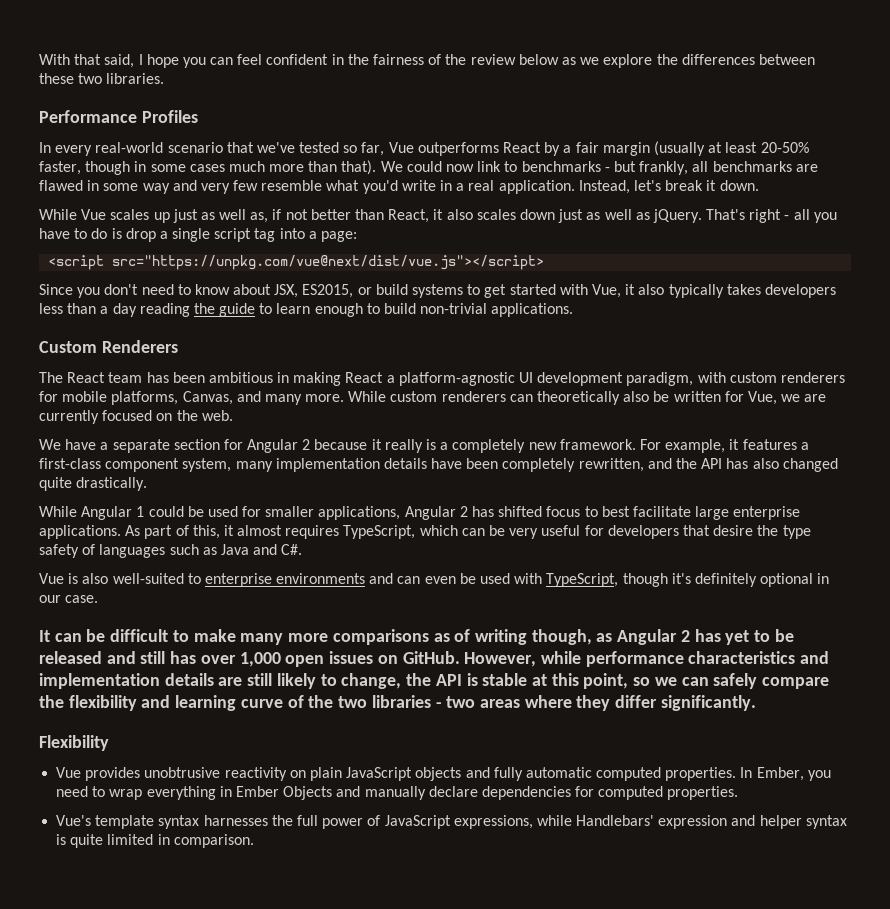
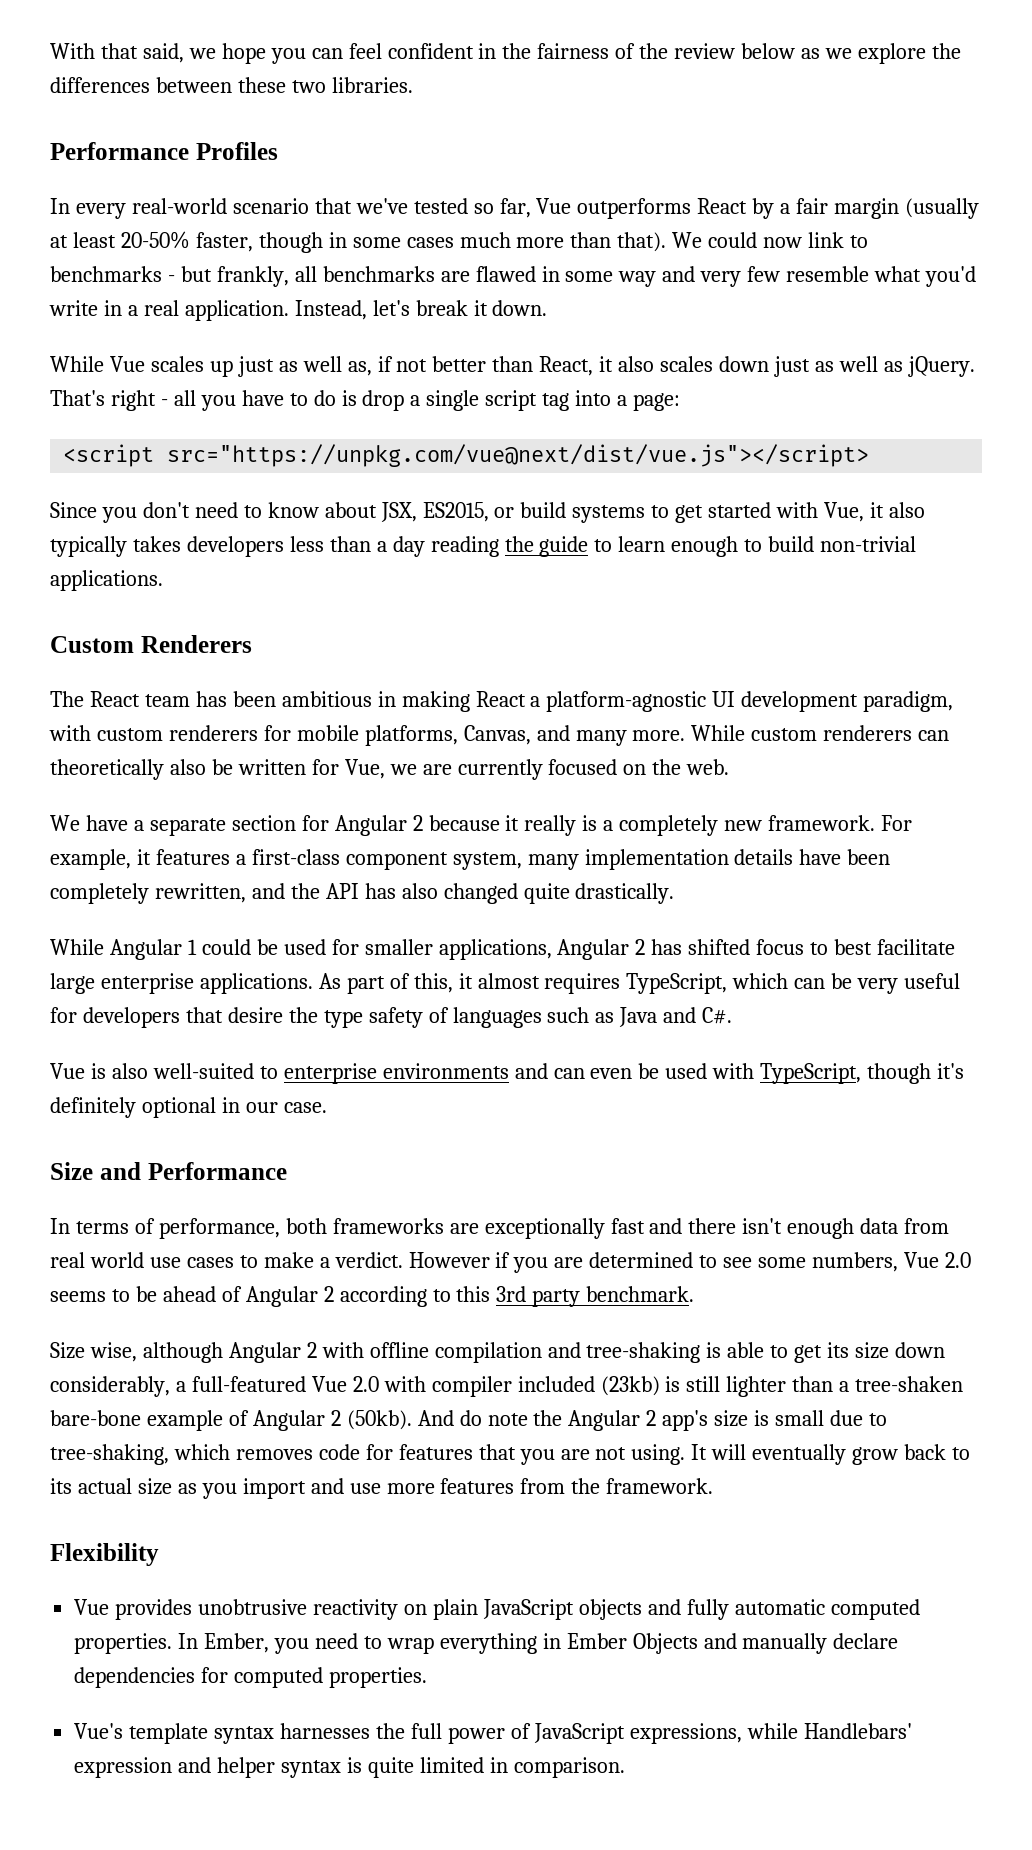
[138,54,143,65] I -> [188,48,216,59] we
[39,629,794,645] [39,651,830,667] [39,673,830,689] [39,695,756,711] It can be difficult to make many more comparisons as of writing though, as Angular 2 has yet to be released and still has over 1,000 open issues on GitHub. However, while performance characteristics and implementation details are still likely to change, the API is stable at this point, so we can safely compare the flexibility and learning curve of the two libraries - two areas where they differ significantly. -> [50,1162,287,1180] [50,1218,950,1239] [50,1252,971,1273] [50,1286,695,1307] [50,1342,946,1363] [50,1376,964,1397] [50,1410,887,1431] [50,1444,971,1465] [50,1478,714,1499] Size and Performance // In terms of performance, both frameworks are exceptionally fast and there isn't enough data from real world use cases to make a verdict. However if you are determined to see some numbers, Vue 2.0 seems to be ahead of Angular 2 according to this 3rd party benchmark. // Size wise, although Angular 2 with offline compilation and tree-shaking is able to get its size down considerably, a full-featured Vue 2.0 with compiler included (23kb) is still lighter than a tree-shaken bare-bone example of Angular 2 (50kb). And do note the Angular 2 app's size is small due to tree-shaking, which removes code for features that you are not using. It will eventually grow back to its actual size as you import and use more features from the framework.

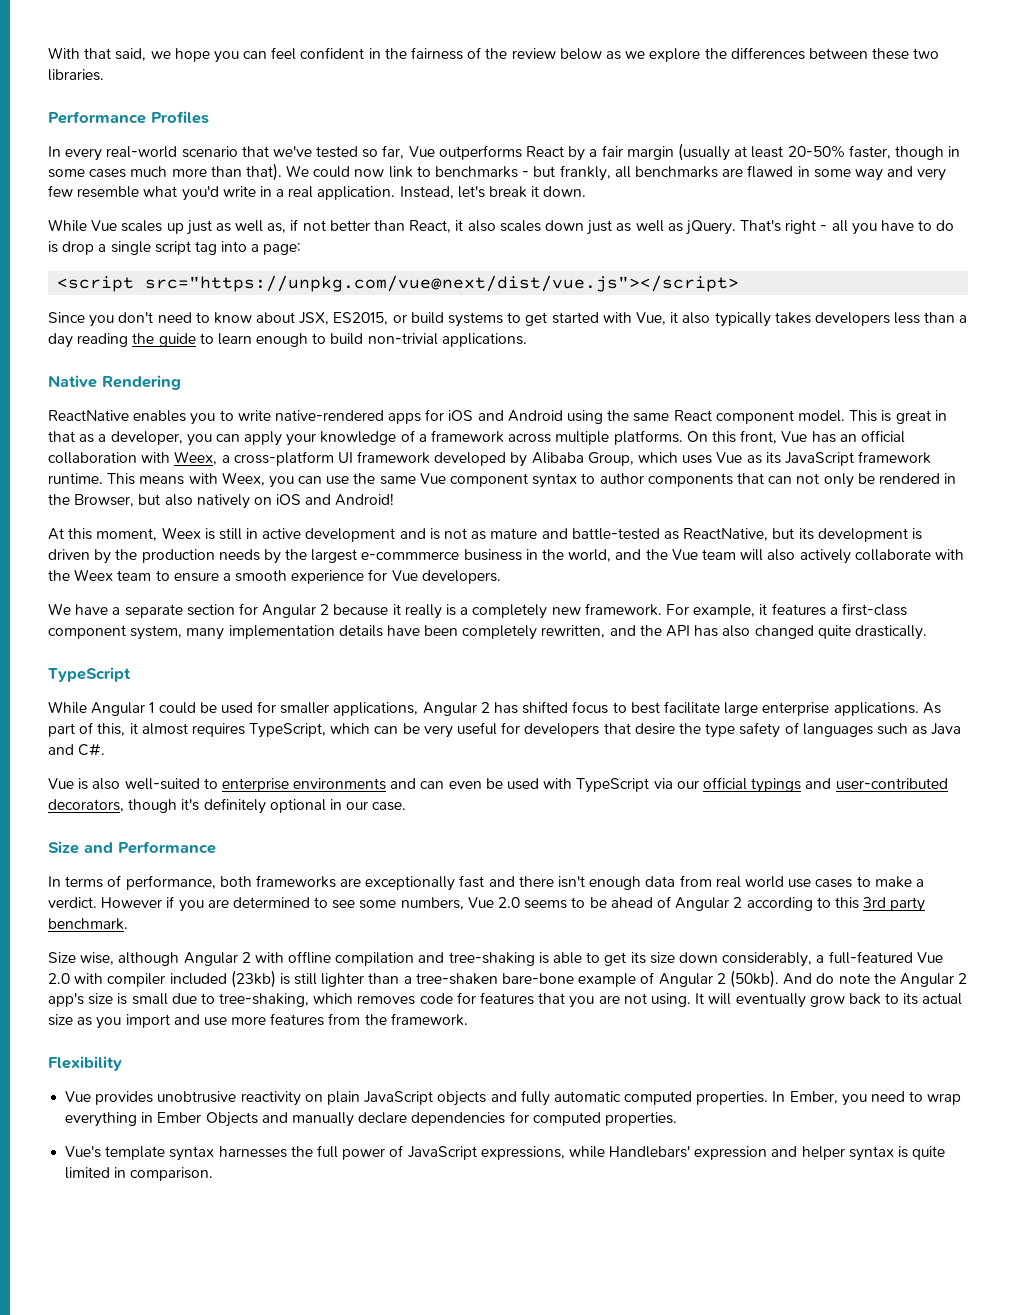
[50,635,252,653] [50,691,954,712] [49,725,950,746] [50,759,730,780] Custom Renderers // The React team has been ambitious in making React a platform-agnostic UI development paradigm, with custom renderers for mobile platforms, Canvas, and many more. While custom renderers can theoretically also be written for Vue, we are currently focused on the web. -> [48,375,181,390] [48,409,947,425] [48,430,905,446] [48,451,932,467] [48,472,957,488] [48,493,395,509] [48,527,922,542] [48,549,964,564] [48,569,501,584] Native Rendering // ReactNative enables you to write native-rendered apps for iOS and Android using the same React component model. This is great in that as a developer, you can apply your knowledge of a framework across multiple platforms. On this front, Vue has an official collaboration with Weex, a cross-platform UI framework developed by Alibaba Group, which uses Vue as its JavaScript framework runtime. This means with Weex, you can use the same Vue component syntax to author components that can not only be rendered in the Browser, but also natively on iOS and Android! // At this moment, Weex is still in active development and is not as mature and battle-tested as ReactNative, but its development is driven by the production needs by the largest e-commmerce business in the world, and the Vue team will also actively collaborate with the Weex team to ensure a smooth experience for Vue developers.
(675, 893) none -> [48,667,131,682] // TypeScript
[760,1063,862,1084] TypeScript, -> [576,777,948,793] [48,799,124,812] TypeScript via our official typings and user-contributed decorators,

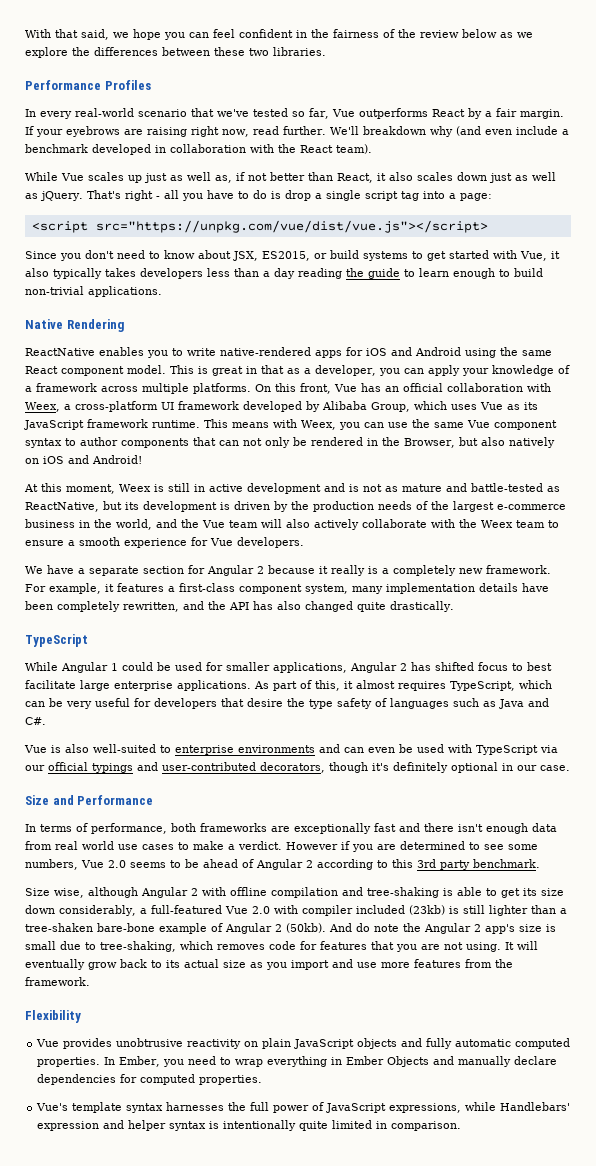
[626,143,961,161] [48,163,947,181] [48,185,587,201] margin (usually at least 20-50% faster, though in some cases much more than that). We could now link to benchmarks - but frankly, all benchmarks are flawed in some way and very few resemble what you'd write in a real application. Instead, let's break it down. -> [519,109,564,119] [25,126,569,137] [25,144,372,155] margin. If your eyebrows are raising right now, read further. We'll breakdown why (and even include a benchmark developed in collaboration with the React team).
[145,275,740,292] src="https://unpkg.com/vue@next/dist/vue.js"></script> -> [95,220,488,233] src="https://unpkg.com/vue/dist/vue.js"></script>
[263,549,281,564] by -> [416,501,428,510] of
[361,551,460,560] e-commmerce -> [497,504,566,510] e-commerce
(909, 1152) none -> [223,1120,297,1131] intentionally

